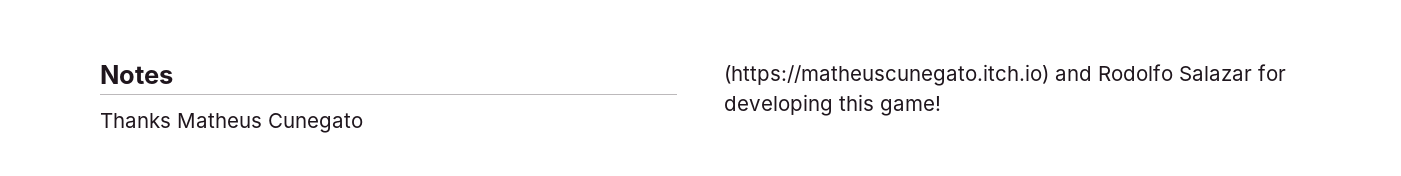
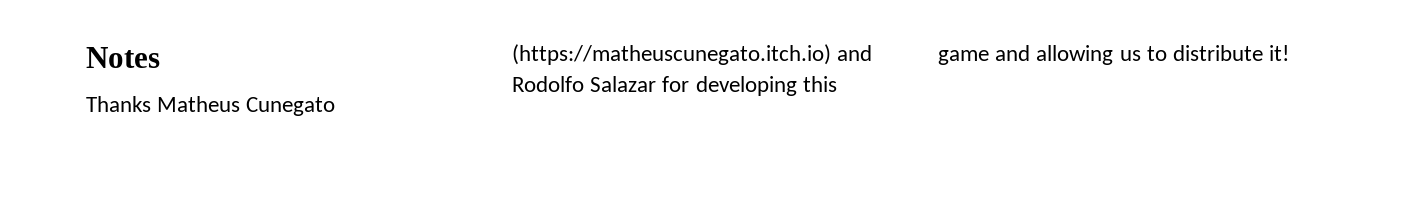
[880,96,941,116] game! -> [938,45,1290,65] game and allowing us to distribute it!

